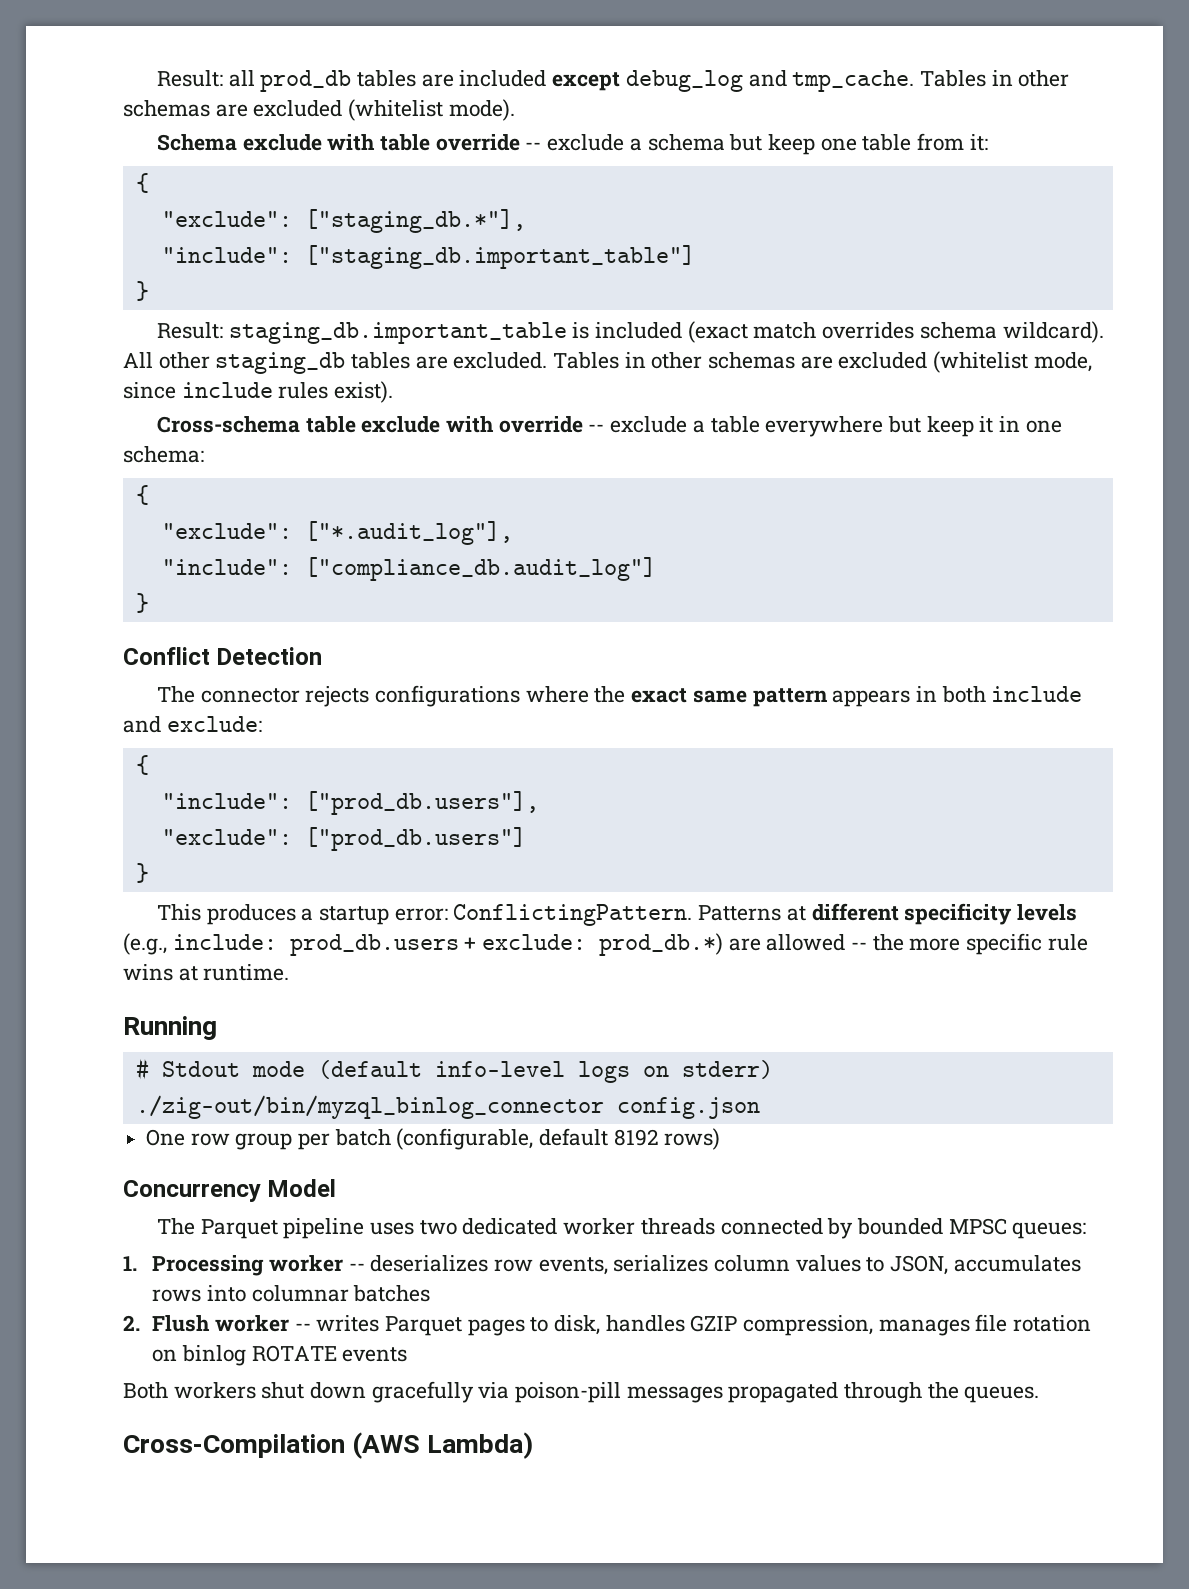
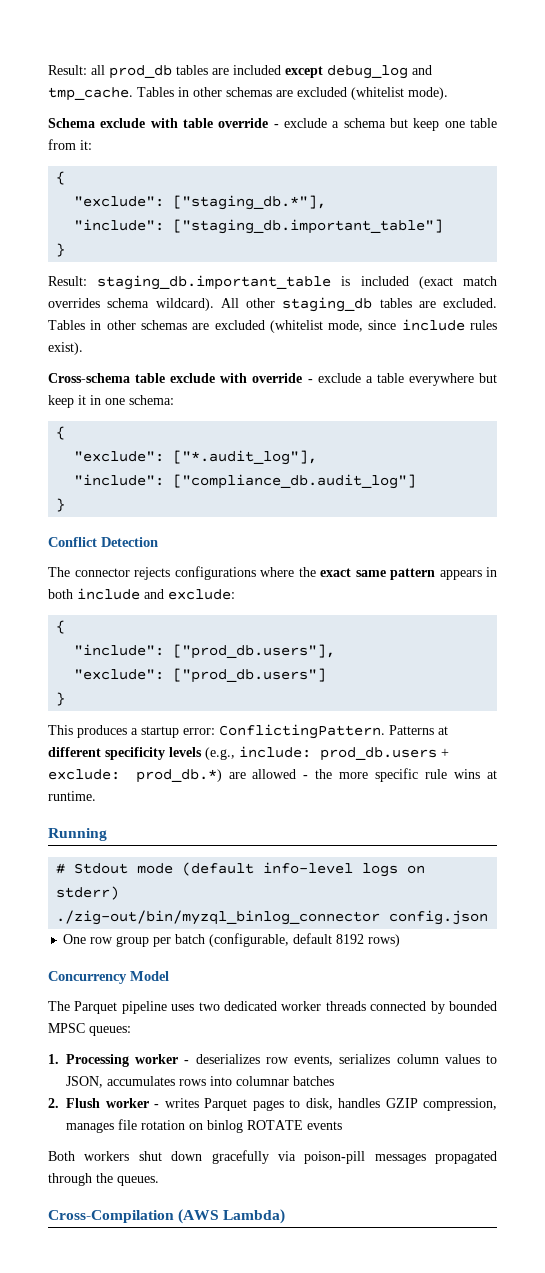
[525,142,542,150] -- -> [273,124,279,128] -
[588,424,605,432] -- -> [307,379,313,383] -
[851,942,868,950] -- -> [303,775,309,779] -
[348,1263,365,1271] -- -> [184,1060,190,1064] -
[294,1323,311,1331] -- -> [154,1104,159,1108] -

